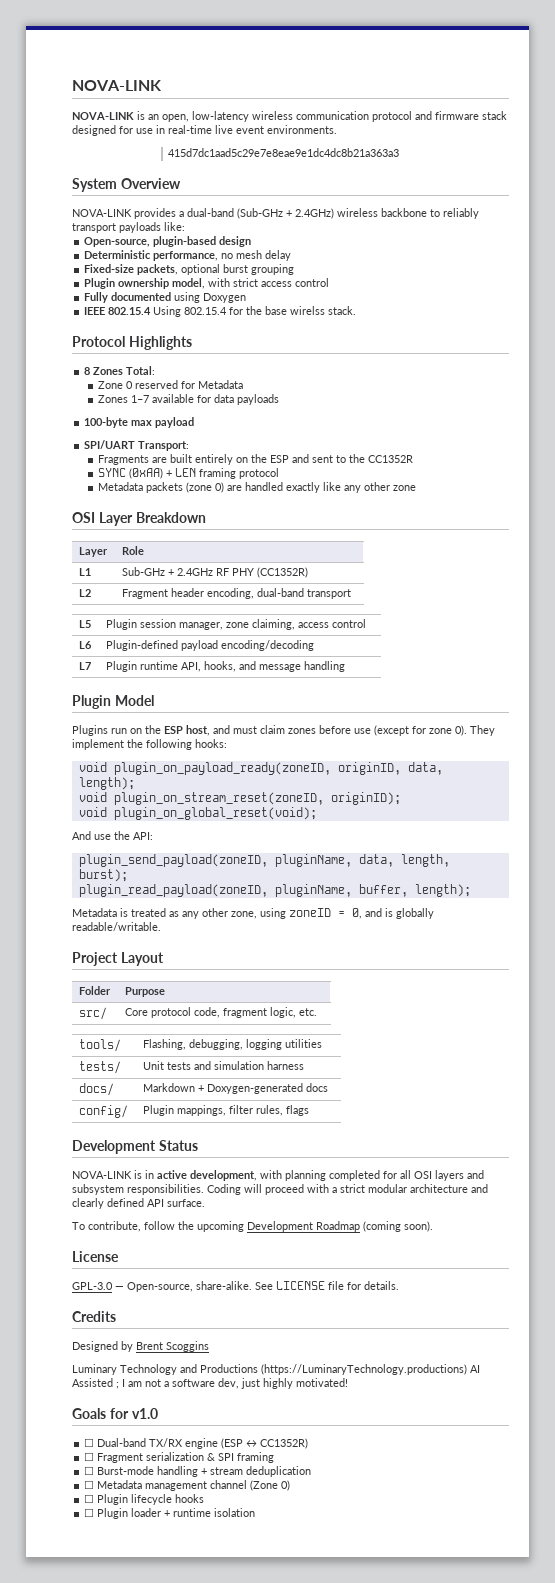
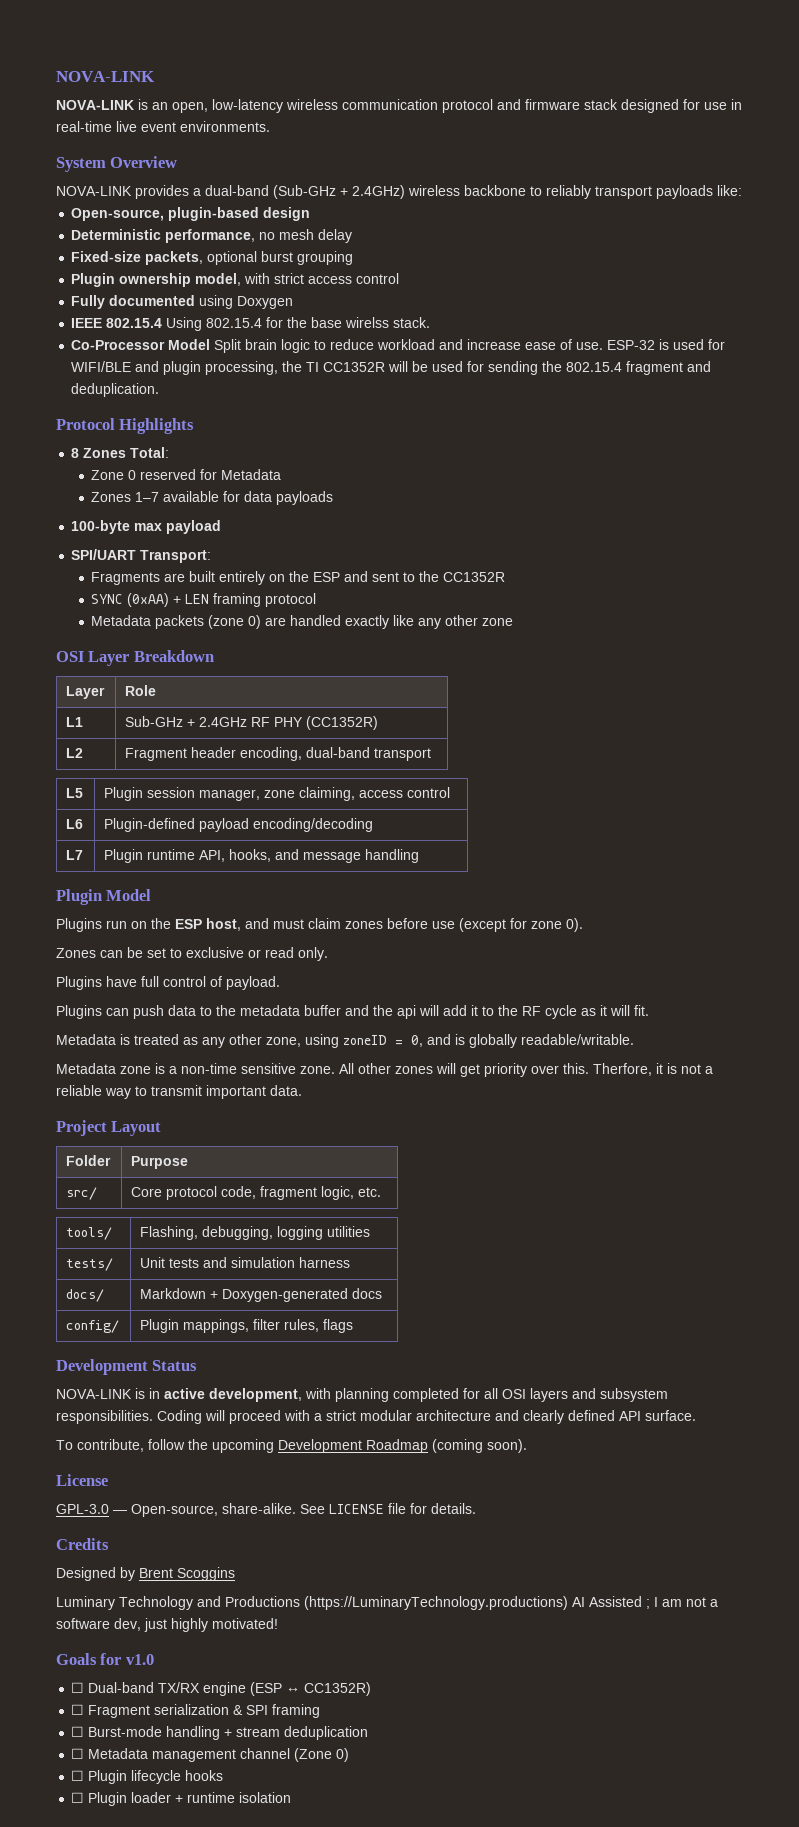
[168,148,400,157] // 415d7dc1aad5c29e7e8eae9e1dc4dc8b21a363a3 -> (270, 126) none
(357, 310) none -> [71,339,726,353] [71,361,712,375] [71,383,160,397] // Co-Processor Model Split brain logic to reduce workload and increase ease of use. ESP-32 is used for WIFI/BLE and plugin processing, the TI CC1352R will be used for sending the 802.15.4 fragment and deduplication.
[470,725,495,736] [72,739,227,750] [78,762,443,775] [78,777,135,790] [78,792,401,805] [78,807,317,820] [72,831,153,840] [78,854,450,867] [78,869,128,882] [78,884,471,897] They implement the following hooks: // void plugin_on_payload_ready(zoneID, originID, data, length); // void plugin_on_stream_reset(zoneID, originID); // void plugin_on_global_reset(void); // And use the API: // plugin_send_payload(zoneID, pluginName, data, length, burst); // plugin_read_payload(zoneID, pluginName, buffer, length); -> [56,947,328,961] [56,976,280,990] [56,1005,649,1019] // Zones can be set to exclusive or read only. // Plugins have full control of payload. // Plugins can push data to the metadata buffer and the api will add it to the RF cycle as it will fit.
(161, 926) none -> [56,1063,713,1077] [56,1085,302,1099] // Metadata zone is a non-time sensitive zone. All other zones will get priority over this. Therfore, it is not a reliable way to transmit important data.

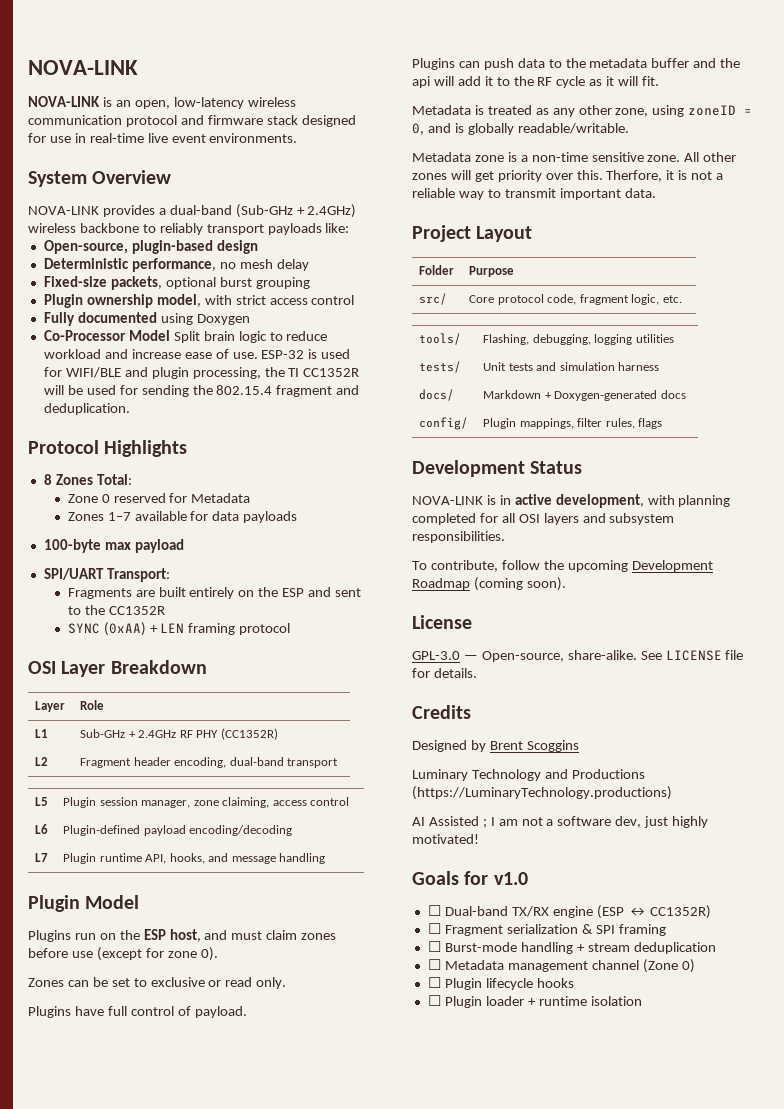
[71,317,431,331] // IEEE 802.15.4 Using 802.15.4 for the base wirelss stack. -> (250, 319) none
[91,615,514,629] // Metadata packets (zone 0) are handled exactly like any other zone -> (291, 629) none
[157,1410,696,1424] Coding will proceed with a strict modular architecture and clearly defined API surface. -> (505, 537) none
(568, 1603) none -> (672, 793) //

